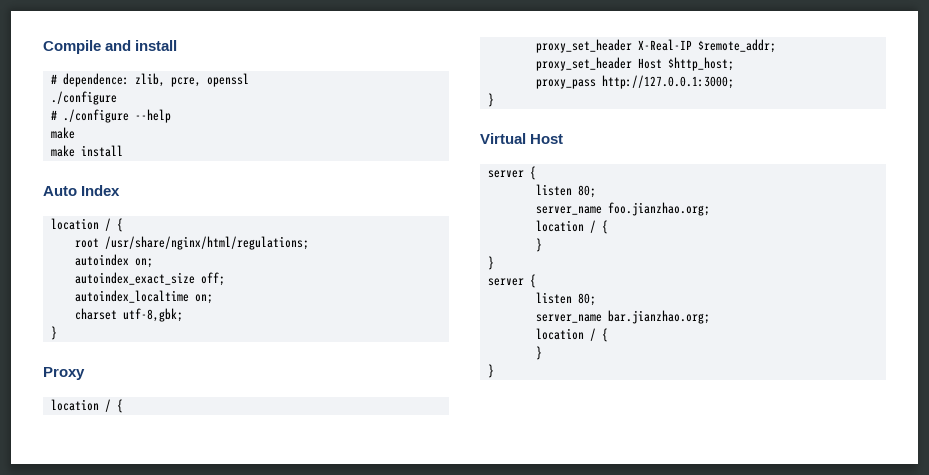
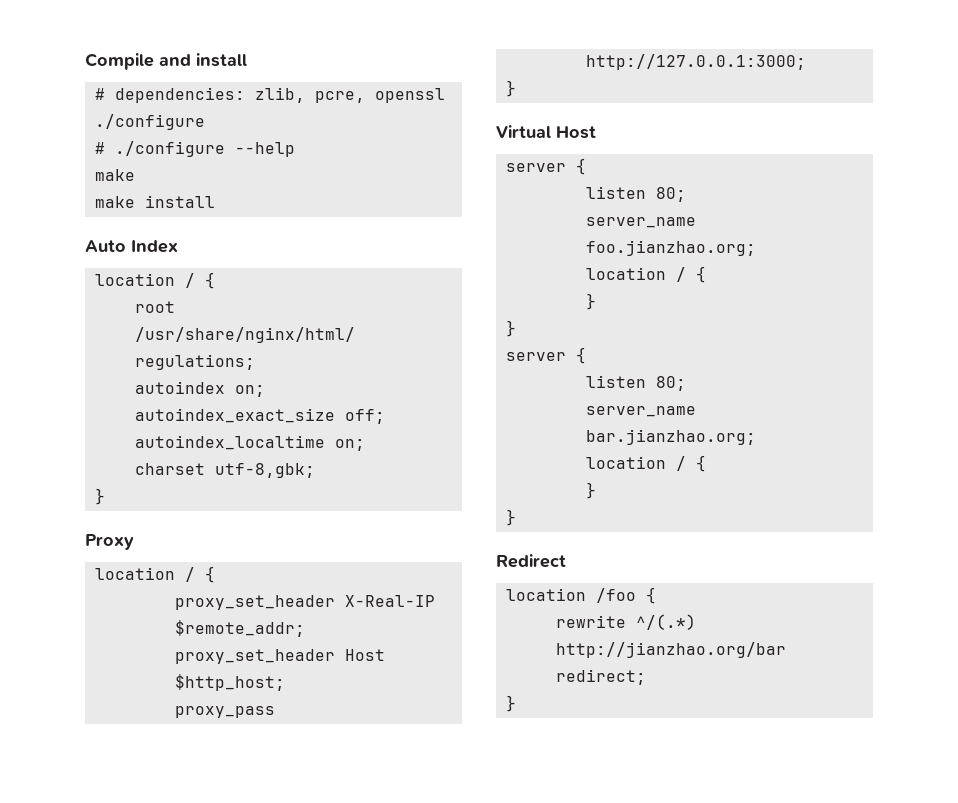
[63,73,130,87] dependence: -> [115,87,246,103] dependencies:
(495, 371) none -> [496,554,566,568] [506,587,657,604] [556,614,697,630] [556,642,787,658] [556,669,647,685] [506,695,517,712] // Redirect // location /foo { // rewrite ^/(.*) http://jianzhao.org/bar redirect; // }

